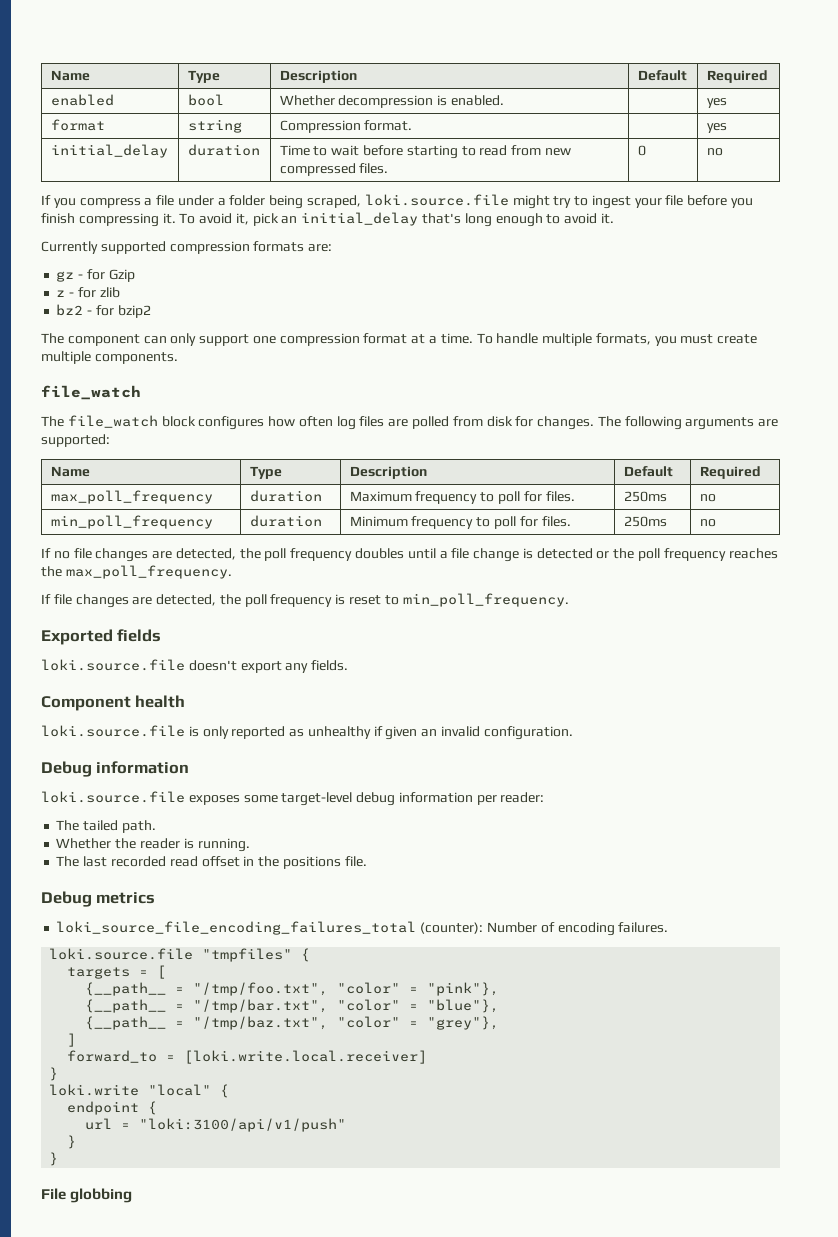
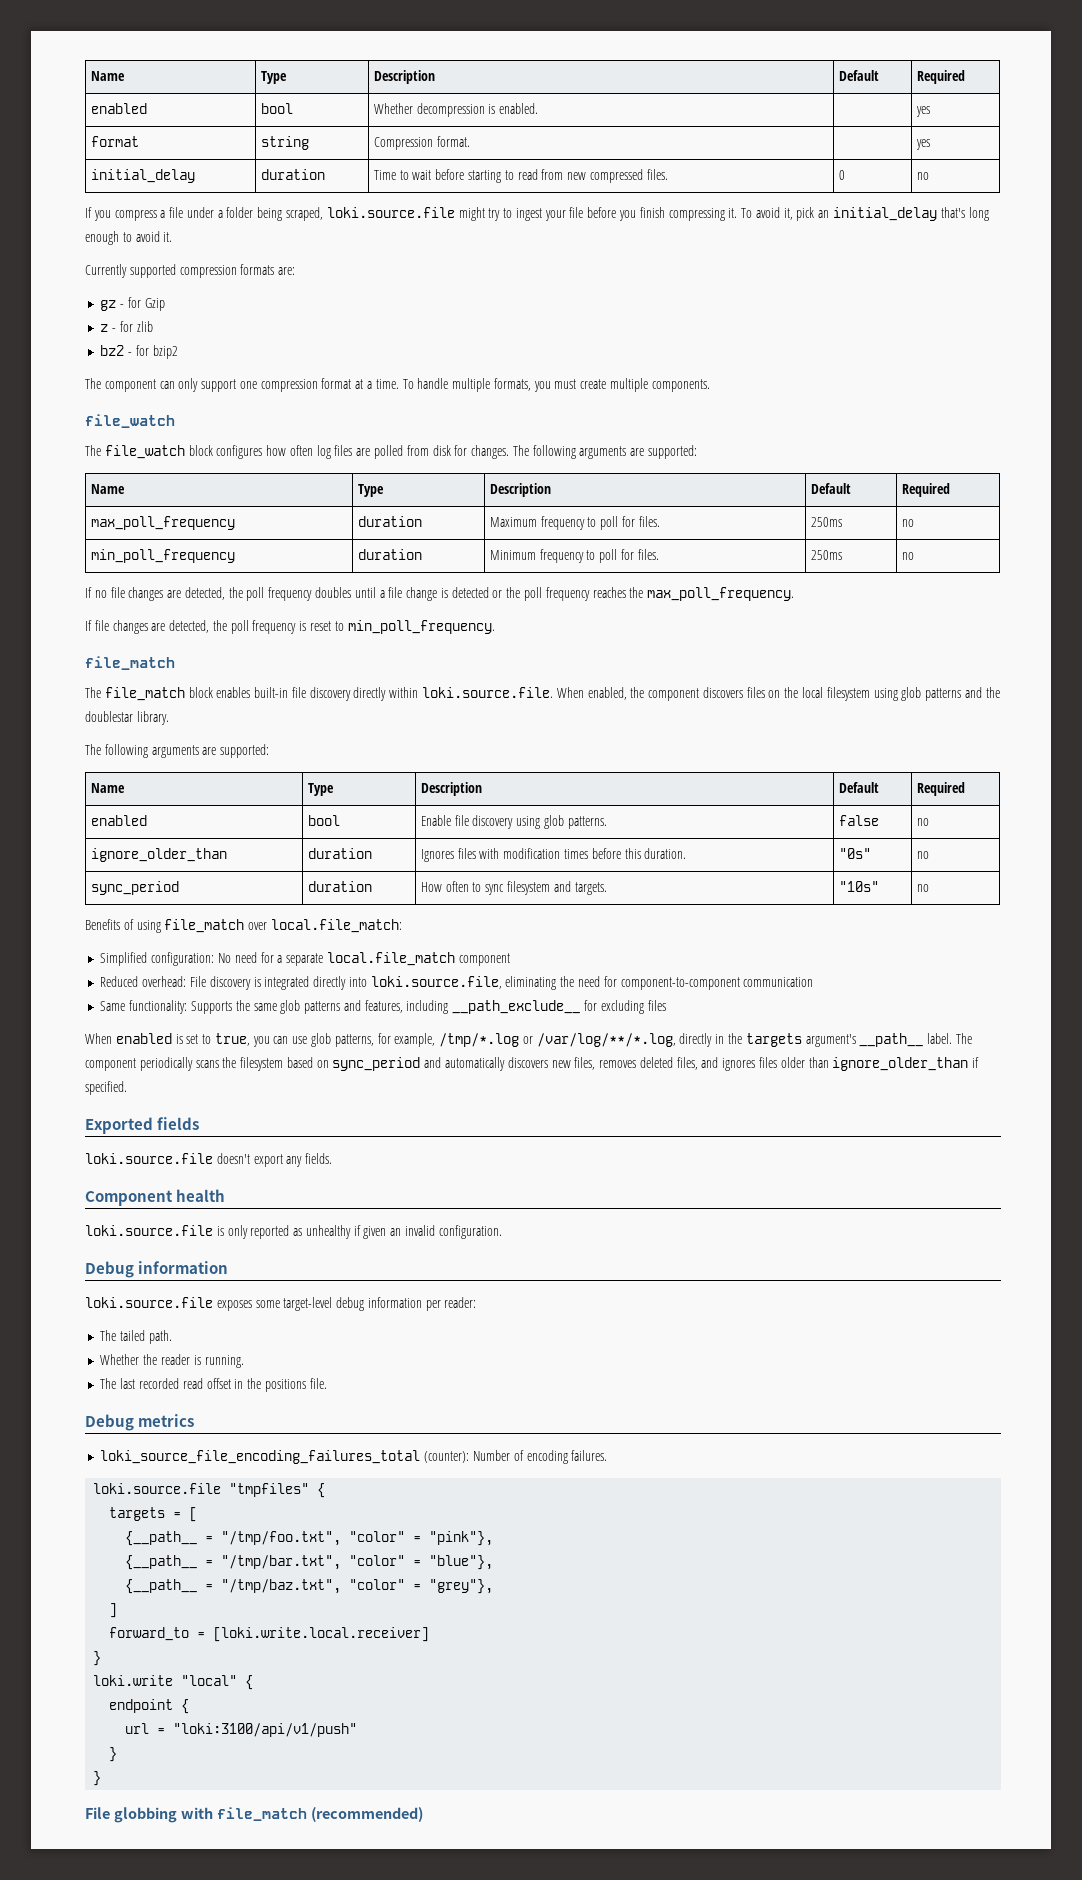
(569, 600) none -> [85,656,175,670] [85,687,1000,701] [85,711,169,725] [85,744,270,758] [90,783,125,793] [307,783,334,796] [420,782,482,796] [838,782,879,793] [916,782,965,796] [90,815,147,826] [307,815,340,826] [420,815,607,829] [838,815,879,826] [916,818,929,826] [90,848,227,862] [307,848,372,859] [420,848,687,862] [838,848,871,859] [916,851,929,859] [90,881,179,895] [307,881,372,892] [420,881,607,895] [838,881,879,892] [916,884,929,892] [85,919,402,933] [100,952,510,966] [100,976,814,990] [100,1000,666,1014] [85,1033,972,1047] [85,1057,980,1071] [85,1081,127,1095] // file_match // The file_match block enables built-in file discovery directly within loki.source.file. When enabled, the component discovers files on the local filesystem using glob patterns and the doublestar library. // The following arguments are supported: // Name | Type | Description | Default | Required // enabled | bool | Enable file discovery using glob patterns. | false | no // ignore_older_than | duration | Ignores files with modification times before this duration. | "0s" | no // sync_period | duration | How often to sync filesystem and targets. | "10s" | no // Benefits of using file_match over local.file_match: // Simplified configuration: No need for a separate local.file_match component // Reduced overhead: File discovery is integrated directly into loki.source.file, eliminating the need for component-to-component communication // Same functionality: Supports the same glob patterns and features, including __path_exclude__ for excluding files // When enabled is set to true, you can use glob patterns, for example, /tmp/*.log or /var/log/**/*.log, directly in the targets argument's __path__ label. The component periodically scans the filesystem based on sync_period and automatically discovers new files, removes deleted files, and ignores files older than ignore_older_than if specified.
(133, 1195) none -> [180,1807,423,1822] with file_match (recommended)

